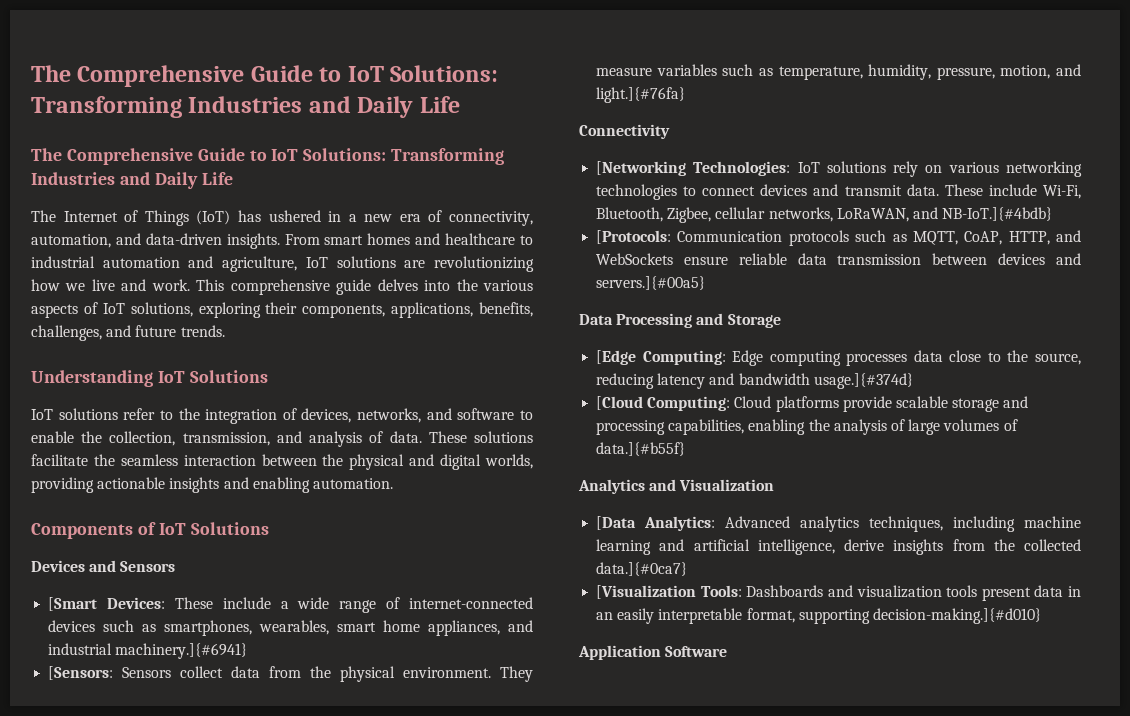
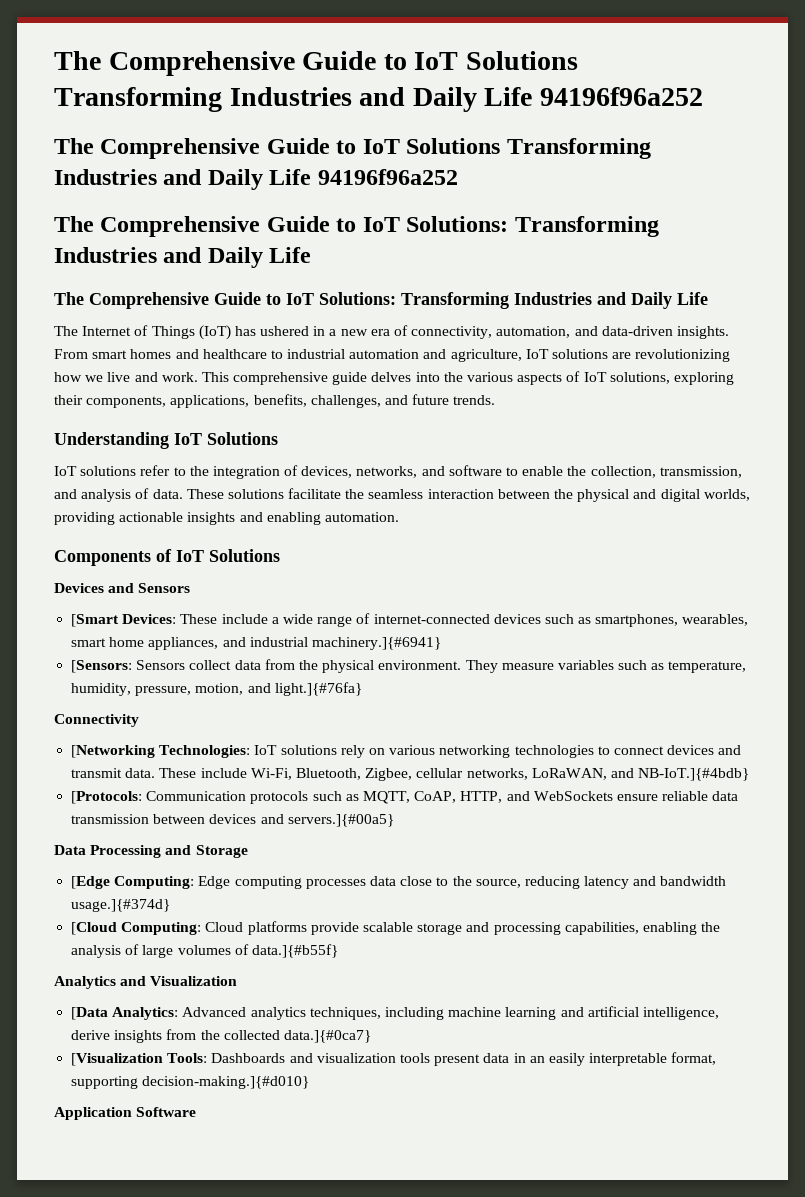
[31,65,384,87] The Comprehensive Guide to IoT -> [54,51,578,76] [54,87,703,112] [54,138,651,159] [54,169,458,190] [54,216,400,237] The Comprehensive Guide to IoT Solutions Transforming Industries and Daily Life 94196f96a252 // The Comprehensive Guide to IoT Solutions Transforming Industries and Daily Life 94196f96a252 // The Comprehensive Guide to IoT

